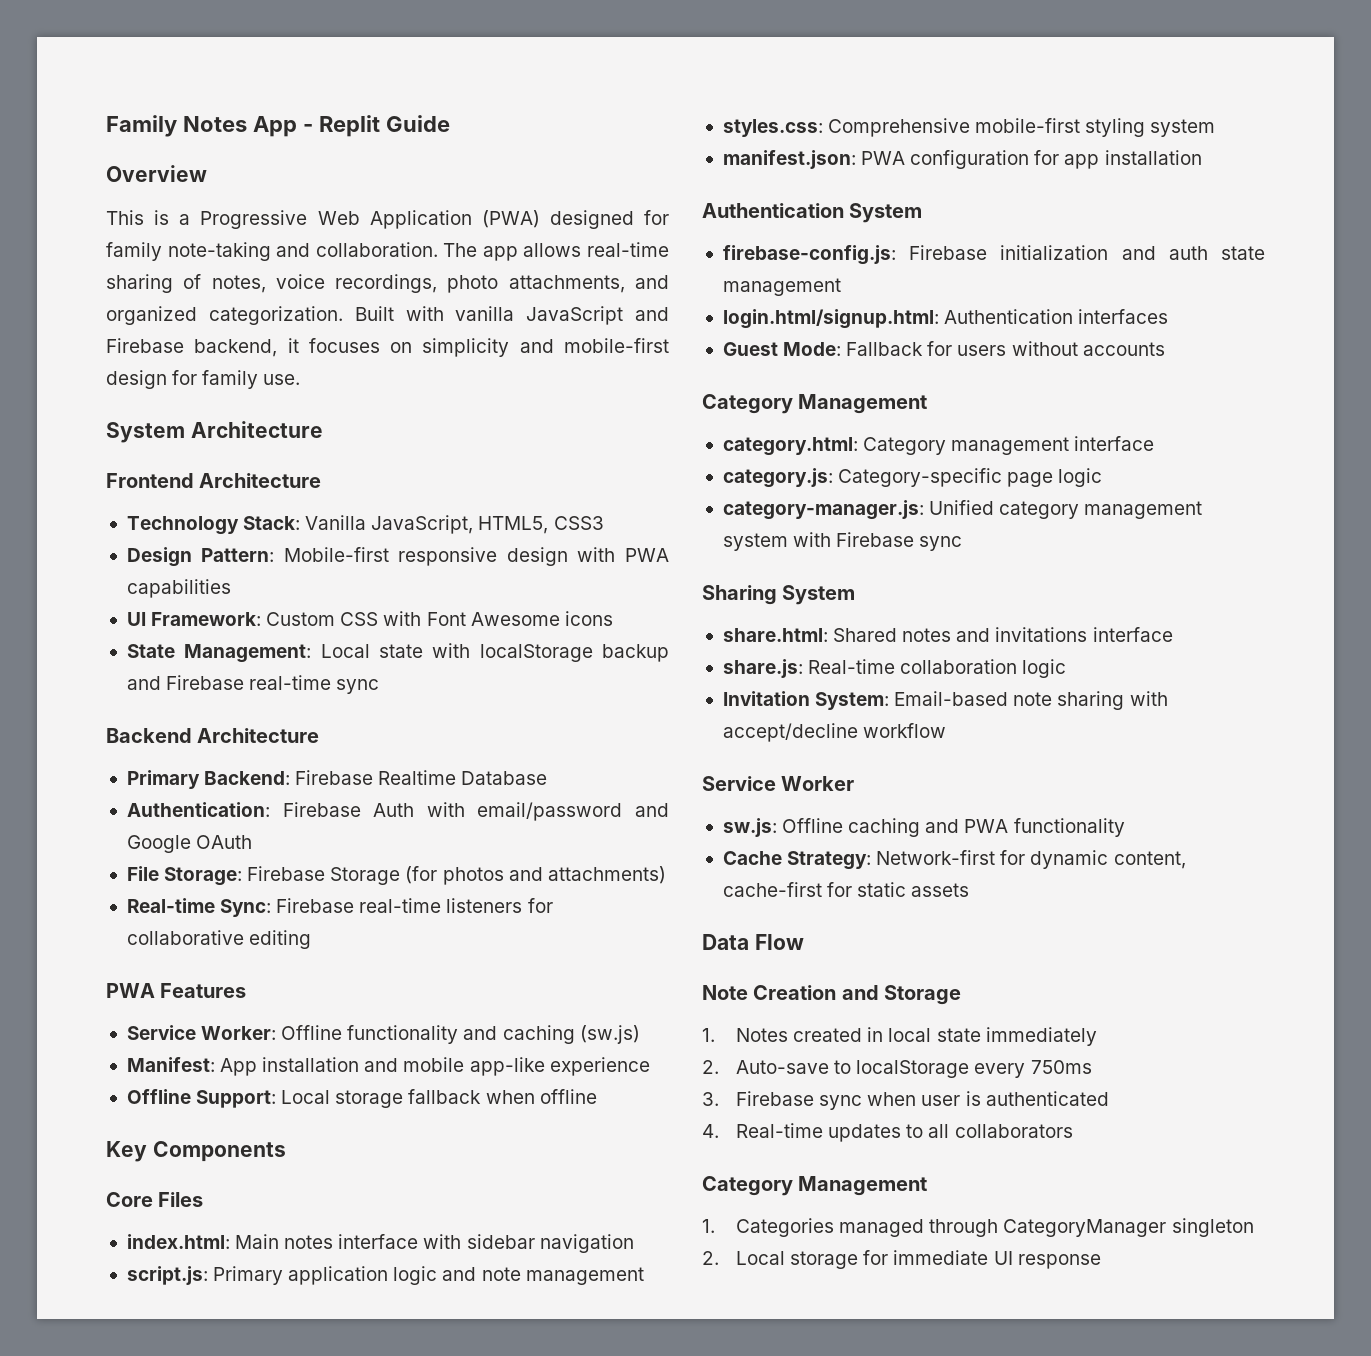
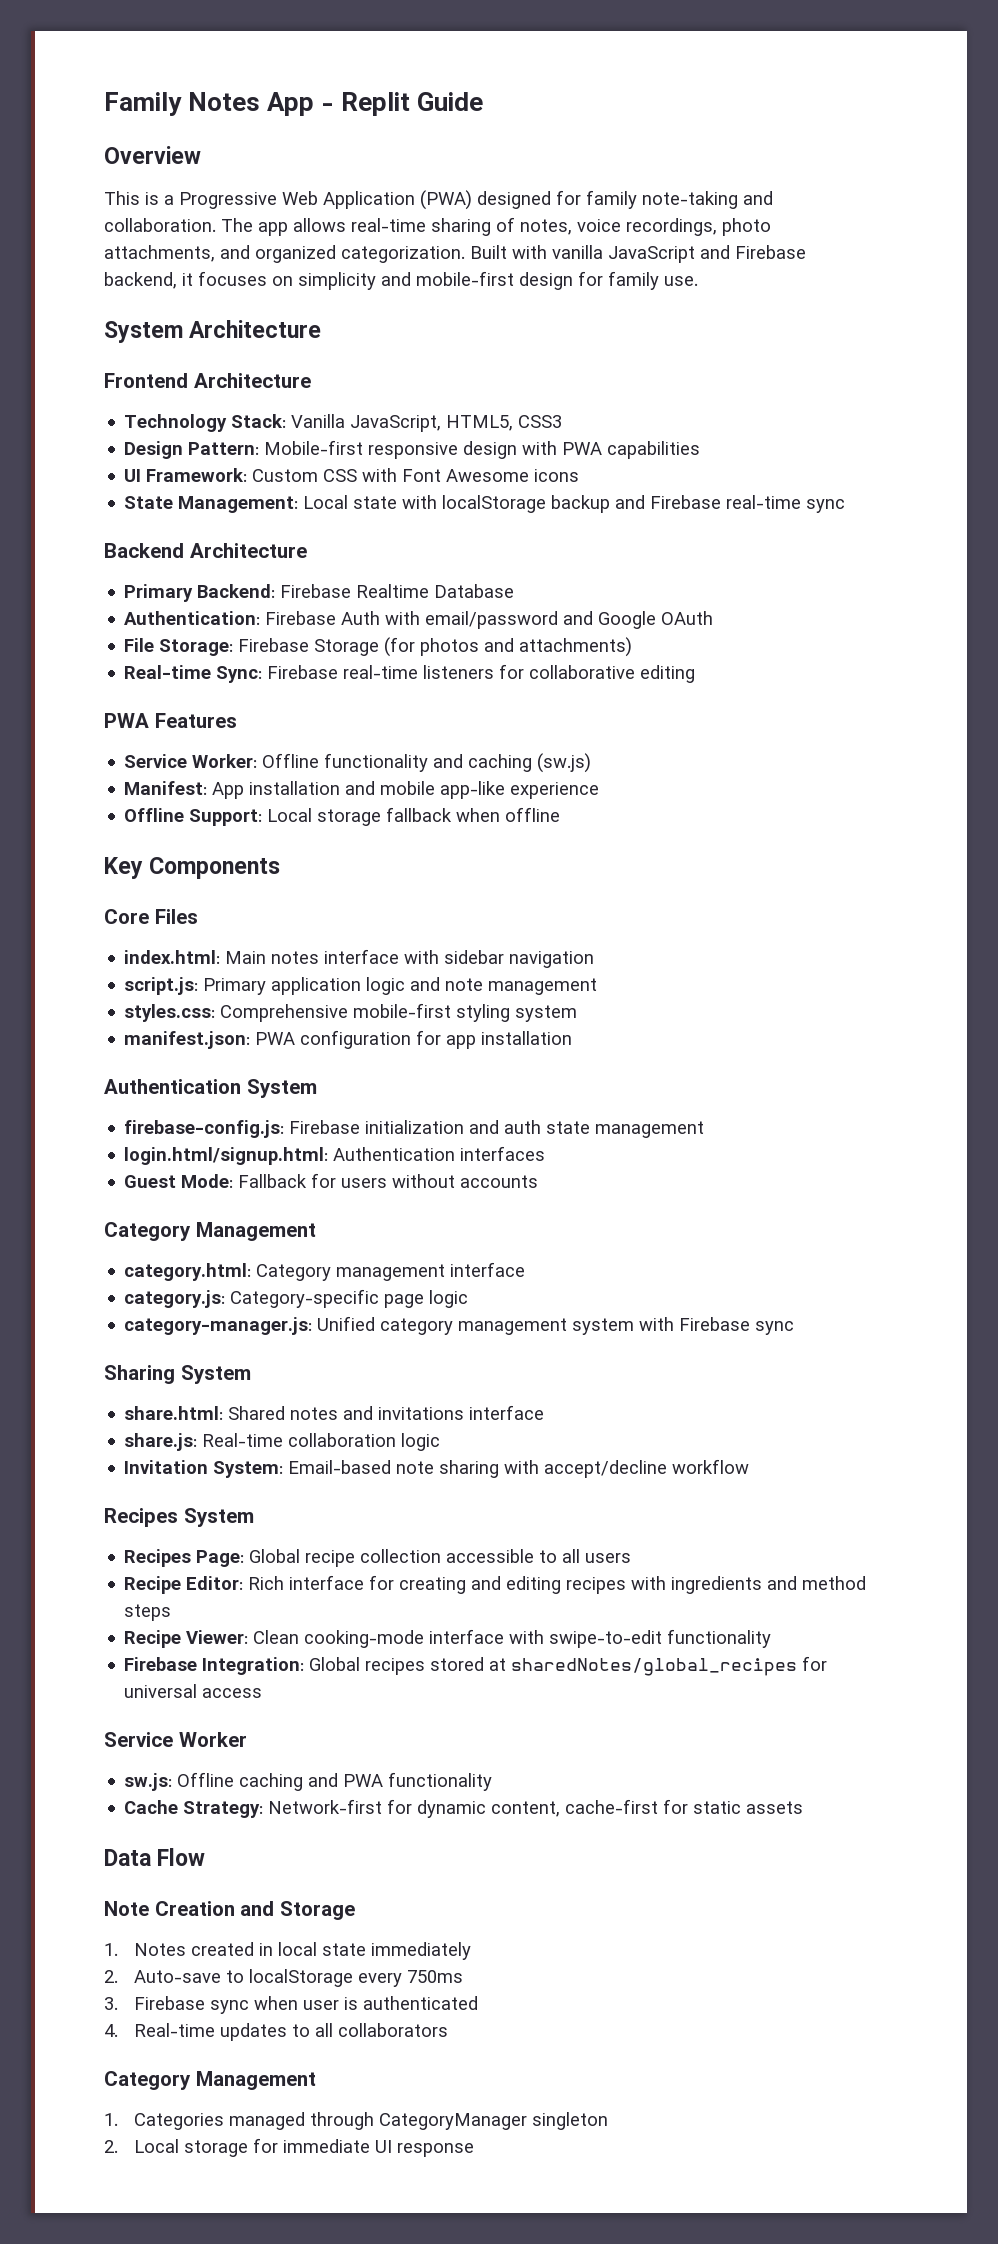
(947, 730) none -> [104,1508,254,1527] [124,1549,632,1567] [124,1575,867,1594] [124,1604,172,1621] [124,1629,772,1648] [124,1656,828,1676] [124,1684,263,1698] // Recipes System // Recipes Page: Global recipe collection accessible to all users // Recipe Editor: Rich interface for creating and editing recipes with ingredients and method steps // Recipe Viewer: Clean cooking-mode interface with swipe-to-edit functionality // Firebase Integration: Global recipes stored at sharedNotes/global_recipes for universal access

